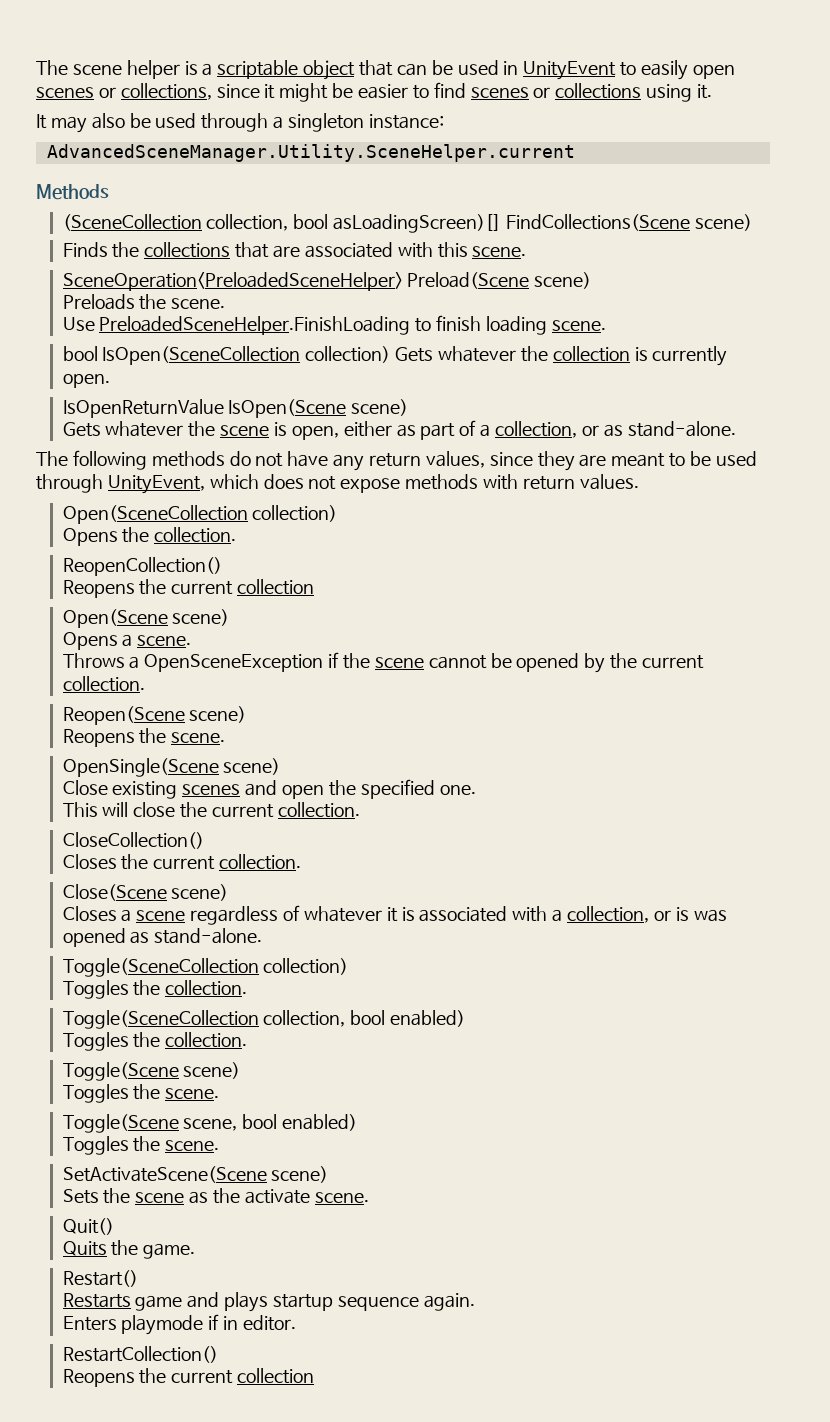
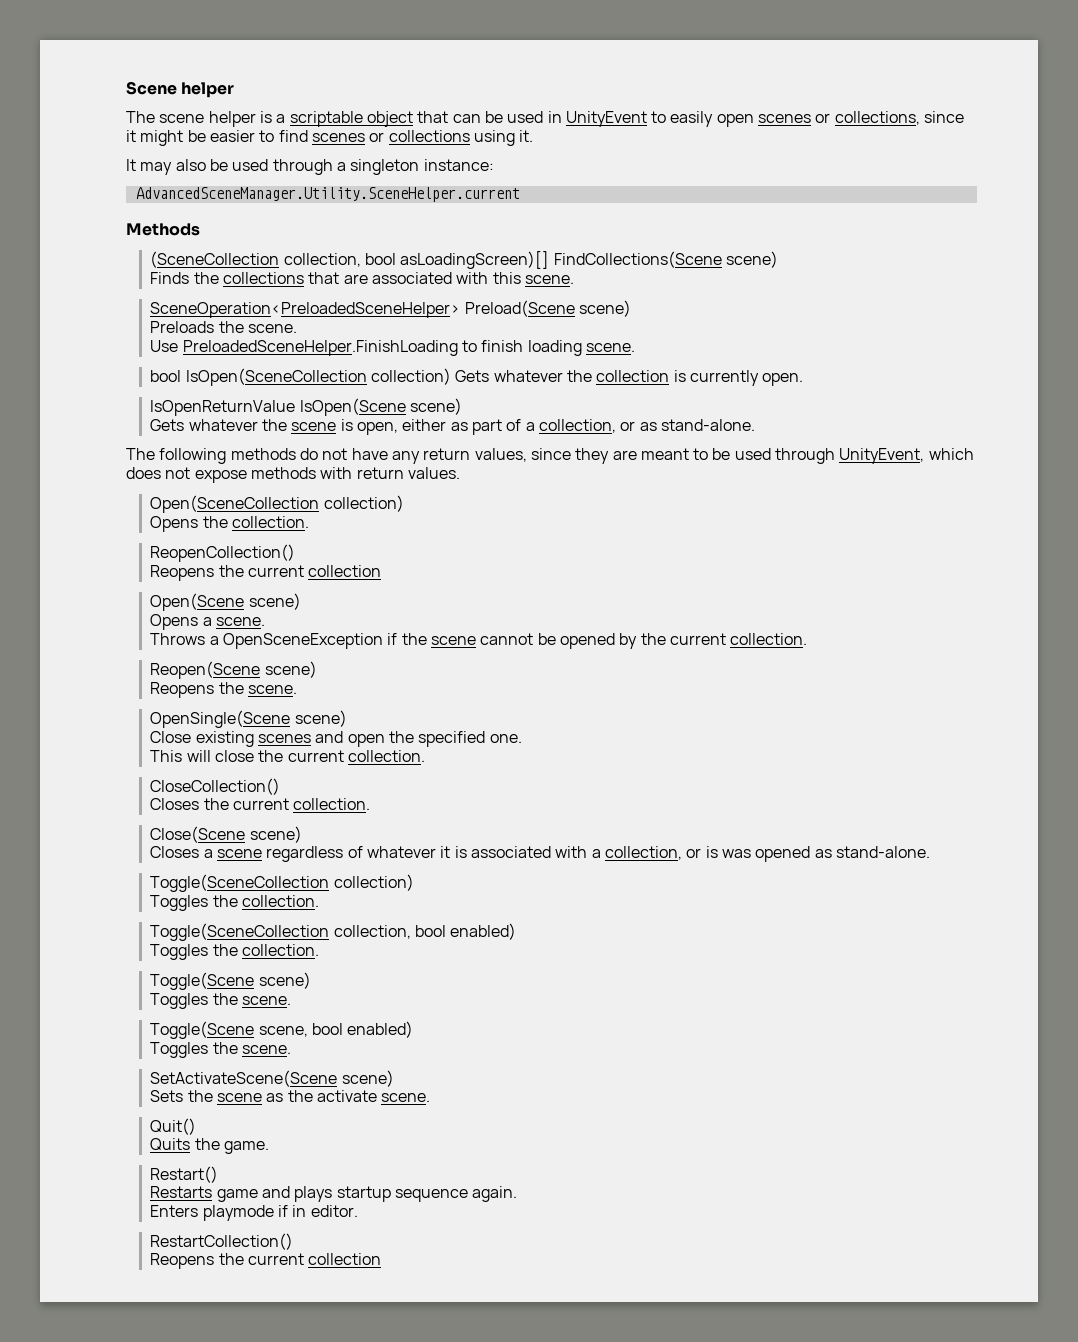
(36, 67) none -> [126,81,235,98] Scene helper //

